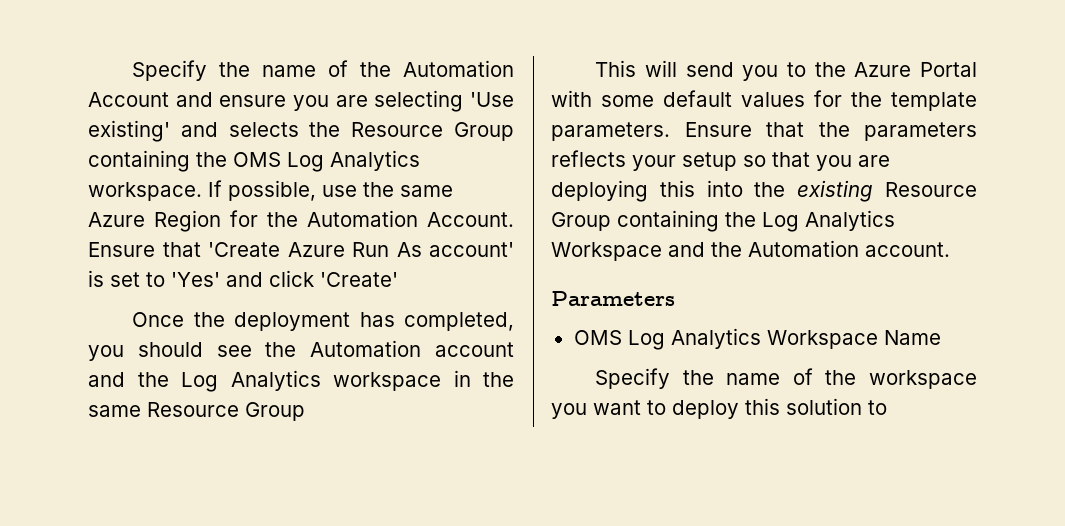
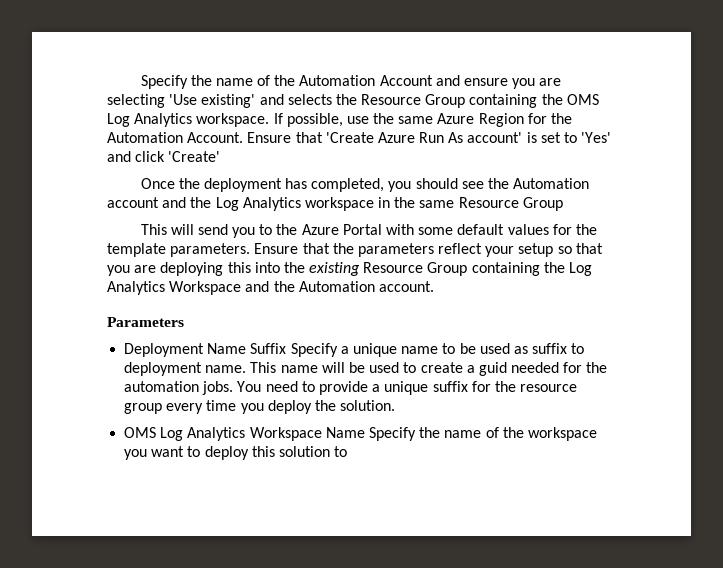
[551,150,626,167] reflects -> [438,243,483,254] reflect
(675, 298) none -> [124,343,585,357] [124,362,608,376] [124,381,578,395] [124,400,396,414] // Deployment Name Suffix Specify a unique name to be used as suffix to deployment name. This name will be used to create a guid needed for the automation jobs. You need to provide a unique suffix for the resource group every time you deploy the solution.
(941, 337) // -> (365, 432) none

